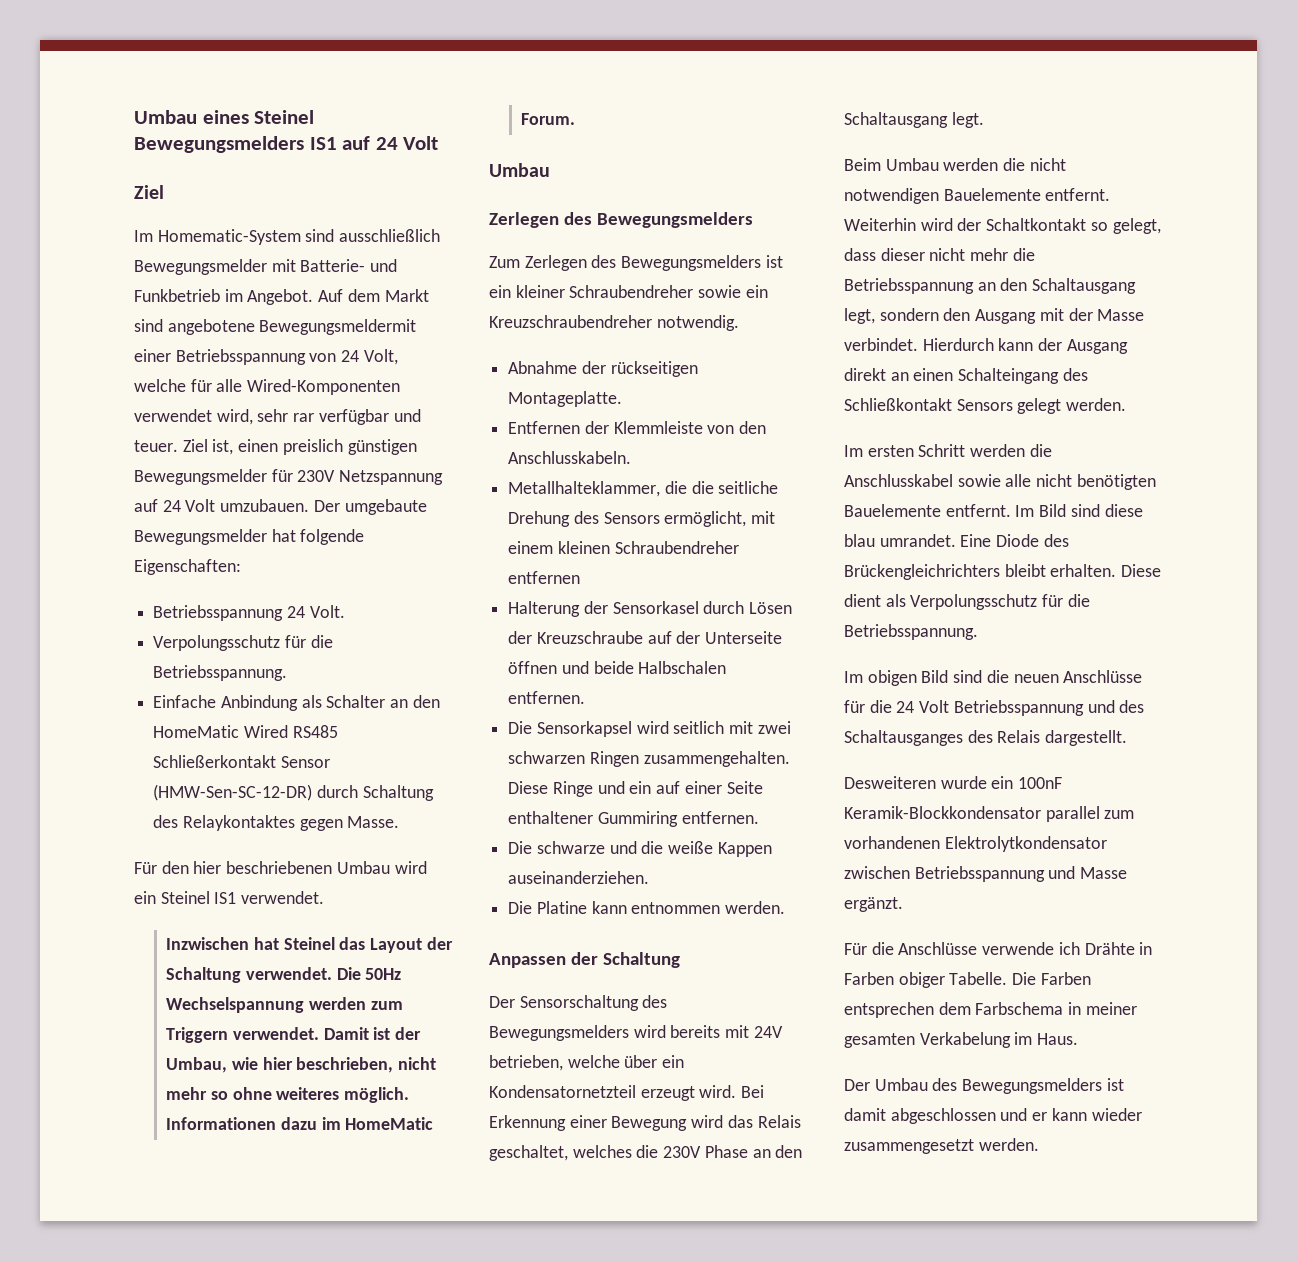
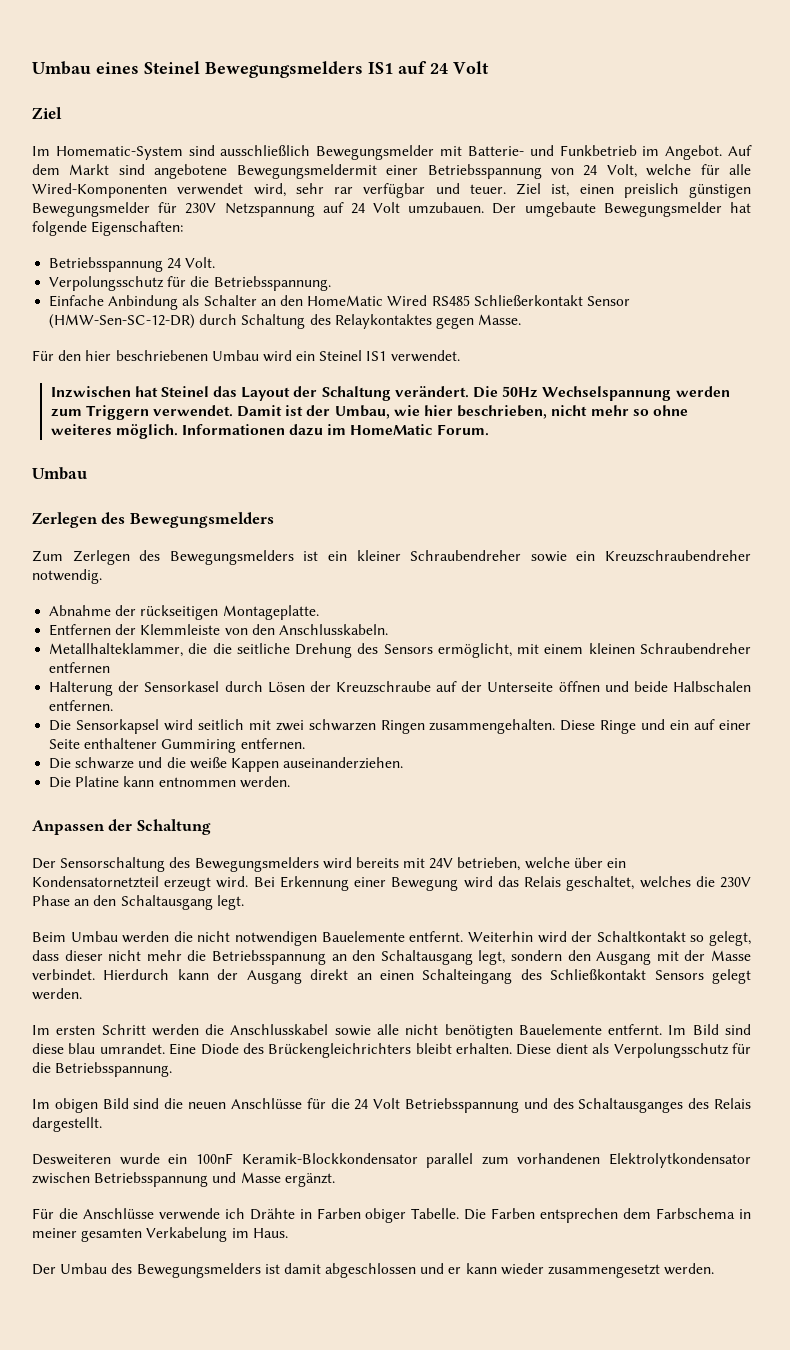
[245,967,332,980] verwendet. -> [394,386,469,398] verändert.

